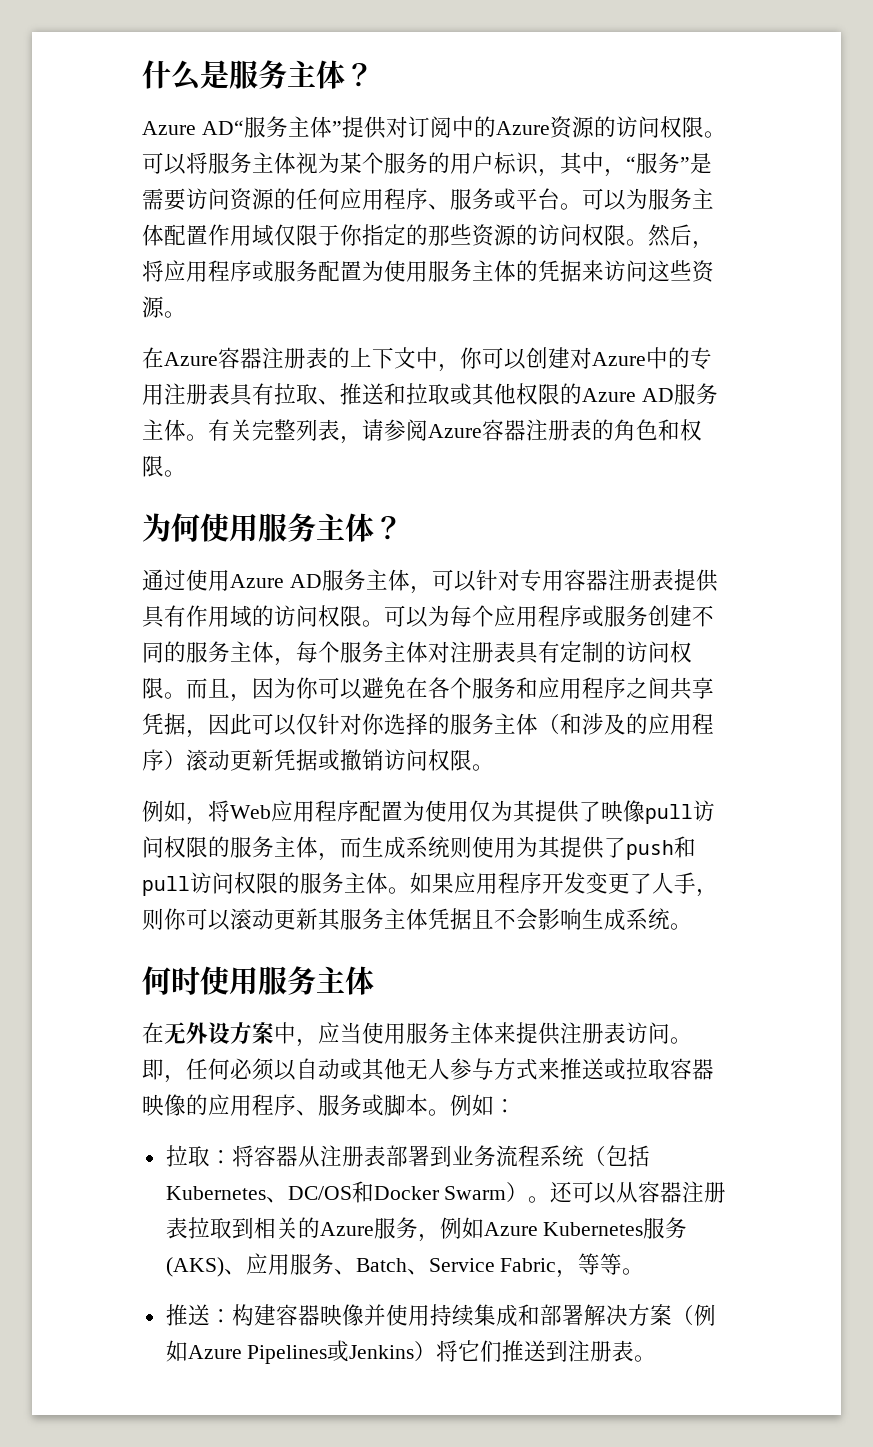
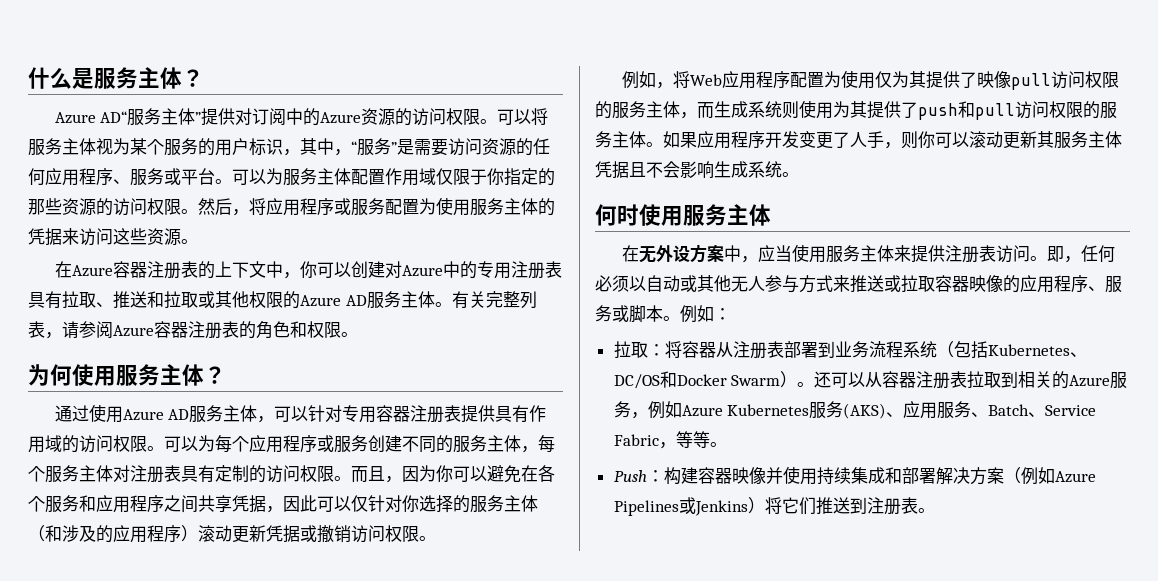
[165,1304,210,1326] 推送 -> [613,470,647,482] Push

